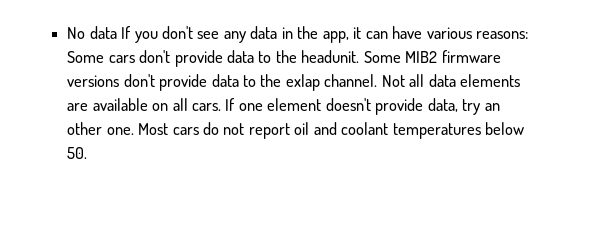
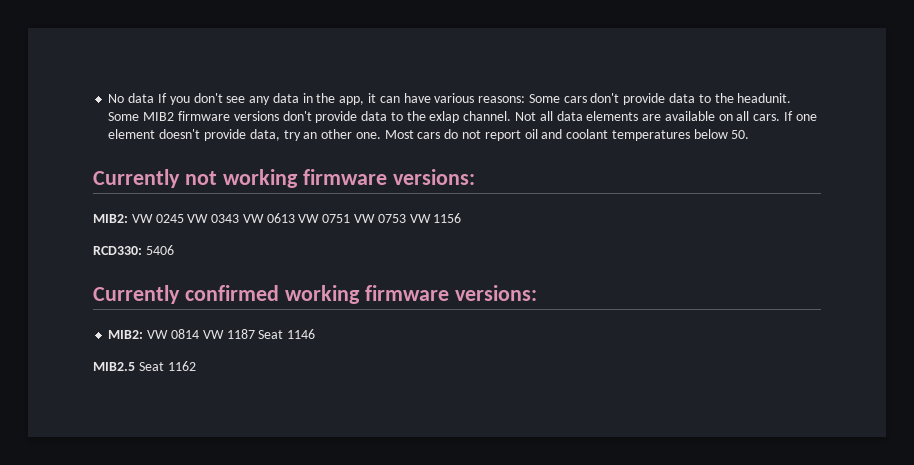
(88, 153) none -> [93,169,475,188] [93,213,462,223] [93,245,174,255] [93,285,537,304] [108,329,316,339] [93,361,196,371] // Currently not working firmware versions: // MIB2: VW 0245 VW 0343 VW 0613 VW 0751 VW 0753 VW 1156 // RCD330: 5406 // Currently confirmed working firmware versions: // MIB2: VW 0814 VW 1187 Seat 1146 // MIB2.5 Seat 1162

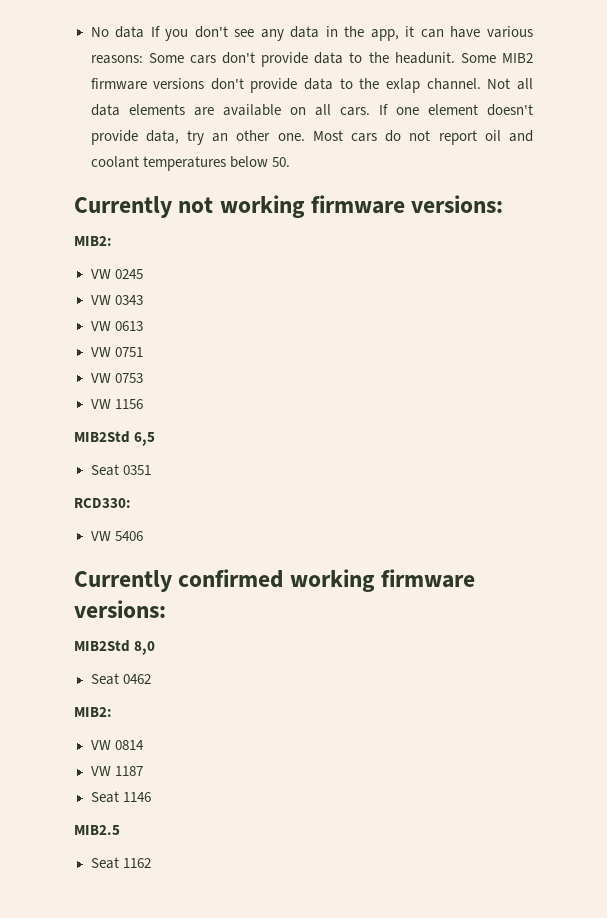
(128, 218) none -> (112, 241) //
(184, 218) none -> (143, 274) //
(240, 218) none -> (143, 300) //
(295, 218) none -> (143, 326) //
(351, 218) none -> (143, 352) //
(406, 218) none -> (143, 378) //
(462, 218) none -> [74,431,156,446] [90,464,151,476] // MIB2Std 6,5 // Seat 0351
(142, 250) none -> [90,531,111,541] // VW
[108,330,144,339] // MIB2: -> [74,640,156,655] [90,673,151,685] [74,707,112,717] // MIB2Std 8,0 // Seat 0462 // MIB2: //
(199, 334) none -> (144, 745) //
(255, 334) none -> (143, 771) //
(135, 366) none -> (120, 830) //

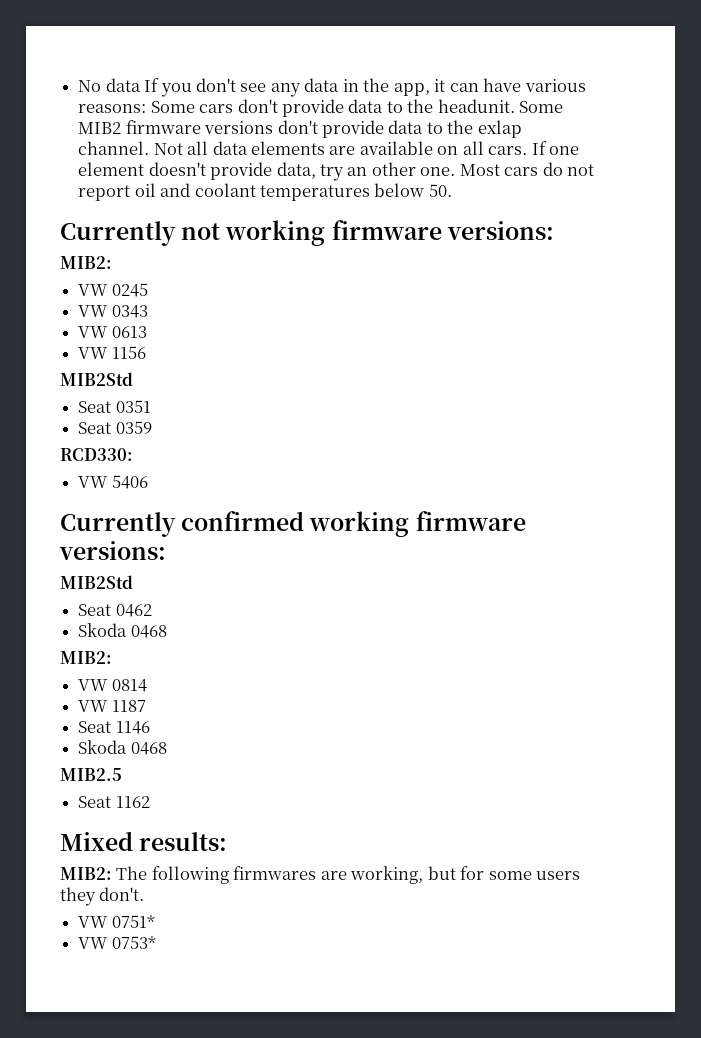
[90,347,143,357] [90,373,143,383] // VW 0751 // VW 0753 -> (147, 332) none
[134,432,156,446] 6,5 -> (133, 379) none
(151, 470) none -> [78,421,152,434] // Seat 0359
[134,641,156,655] 8,0 -> (133, 582) none
(151, 679) none -> [78,623,167,638] // Skoda 0468
(151, 797) none -> [78,740,167,755] // Skoda 0468
(151, 863) none -> [60,831,228,851] [60,866,581,884] [60,887,145,906] [78,915,155,928] [78,936,156,949] // Mixed results: // MIB2: The following firmwares are working, but for some users they don't. // VW 0751* // VW 0753*

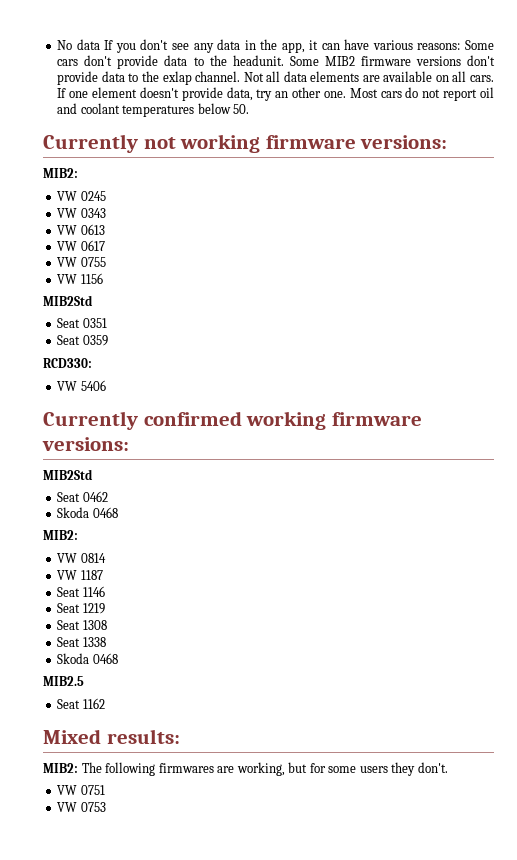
(147, 332) none -> [57,240,105,251] [57,257,106,267] // VW 0617 // VW 0755
(150, 727) none -> [57,603,105,614] [57,620,107,630] [57,637,106,647] // Seat 1219 // Seat 1308 // Seat 1338
[111,915,155,928] [78,936,156,949] 0751* // VW 0753* -> [80,785,105,795] [57,802,106,812] 0751 // VW 0753

